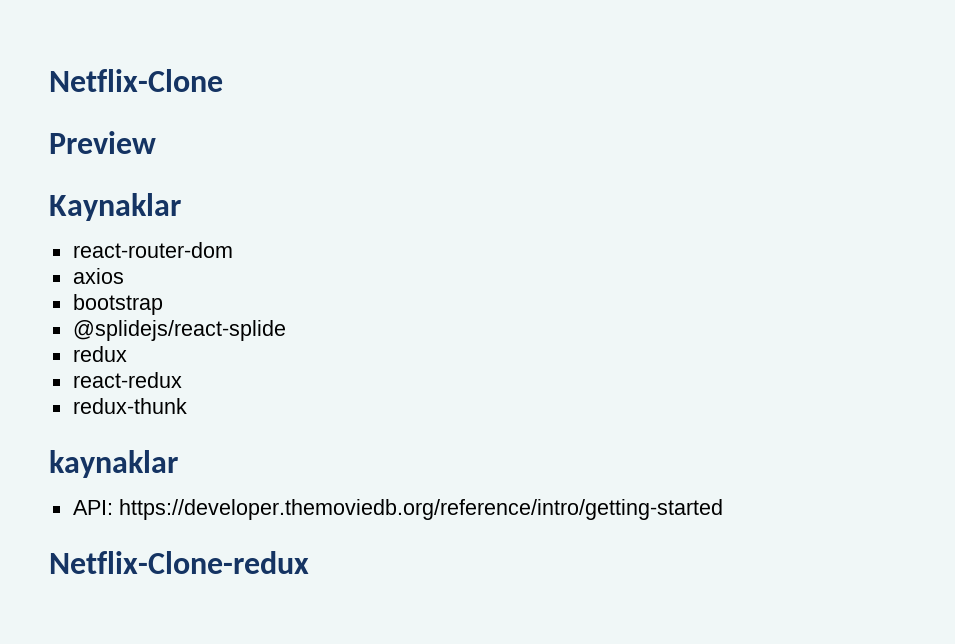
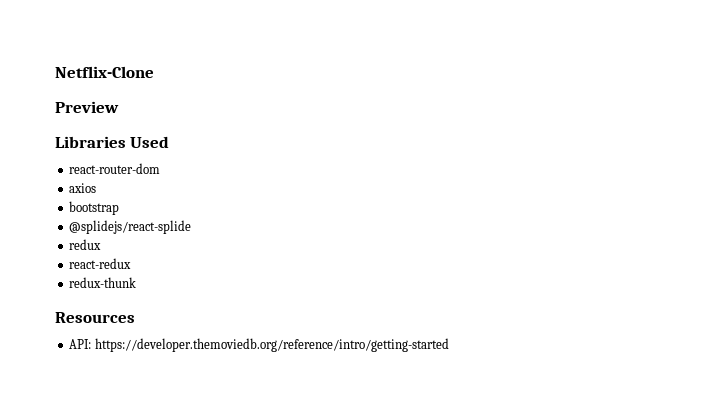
[49,193,181,221] Kaynaklar -> [55,136,170,148] Libraries Used
[49,450,178,478] kaynaklar -> [55,312,135,323] Resources
[49,551,309,574] // Netflix-Clone-redux -> (449, 345) none

